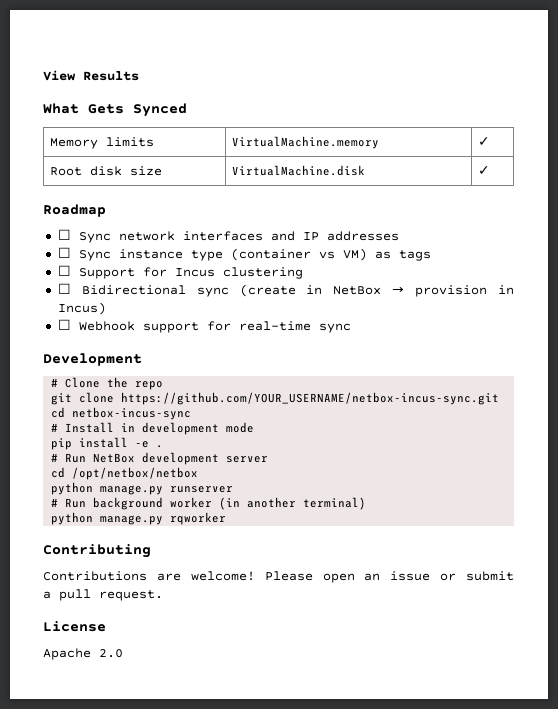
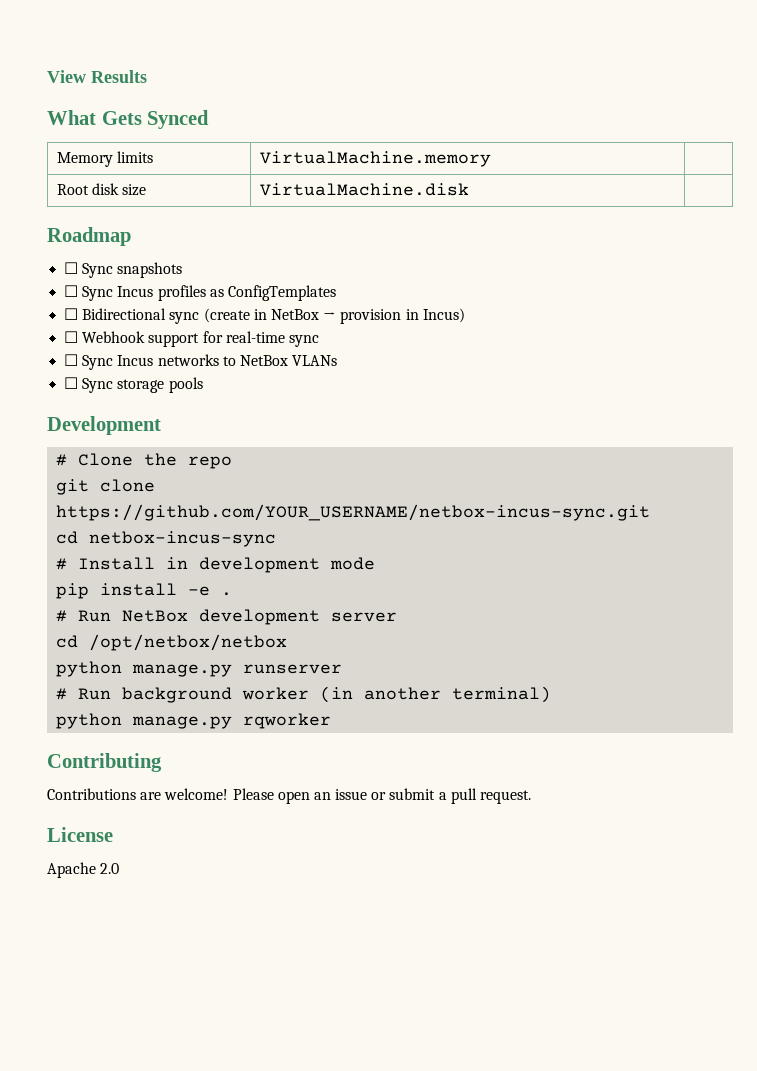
[478,137,491,146] ✓ -> (491, 159) none
[478,166,491,175] ✓ -> (469, 189) none
[118,231,399,241] [57,247,431,261] [57,265,303,279] network interfaces and IP addresses // ☐ Sync instance type (container vs VM) as tags // ☐ Support for Incus clustering -> [117,262,183,278] [64,285,336,301] snapshots // ☐ Sync Incus profiles as ConfigTemplates
(351, 328) none -> [64,354,338,370] [64,377,203,393] // ☐ Sync Incus networks to NetBox VLANs // ☐ Sync storage pools

